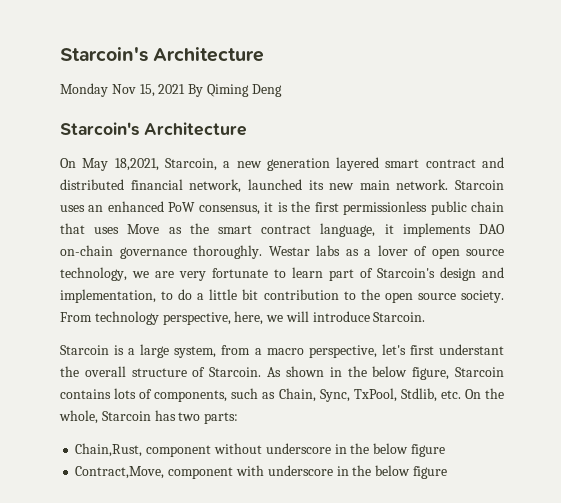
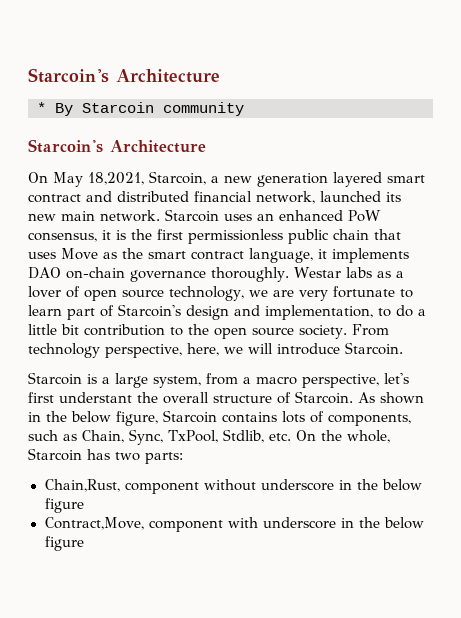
[60,47,265,62] [60,83,282,97] Starcoin's Architecture // Monday Nov 15, 2021 By Qiming Deng -> [28,68,220,83] [37,102,244,116] Starcoin's Architecture // * By Starcoin community

